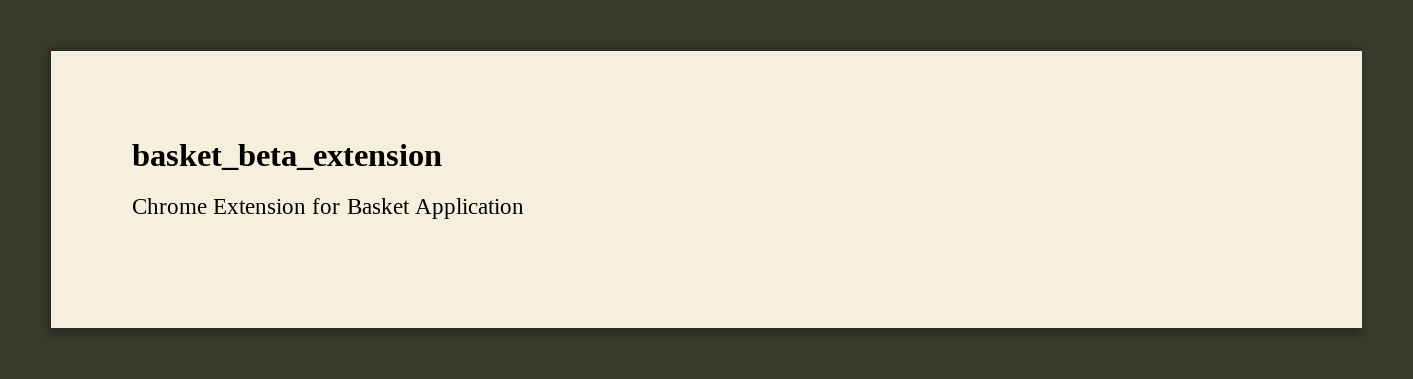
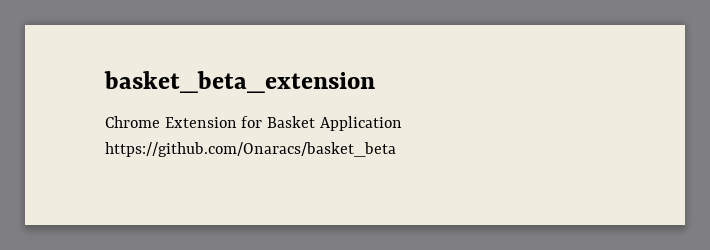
(524, 208) none -> [105,142,396,157] https://github.com/Onaracs/basket_beta

